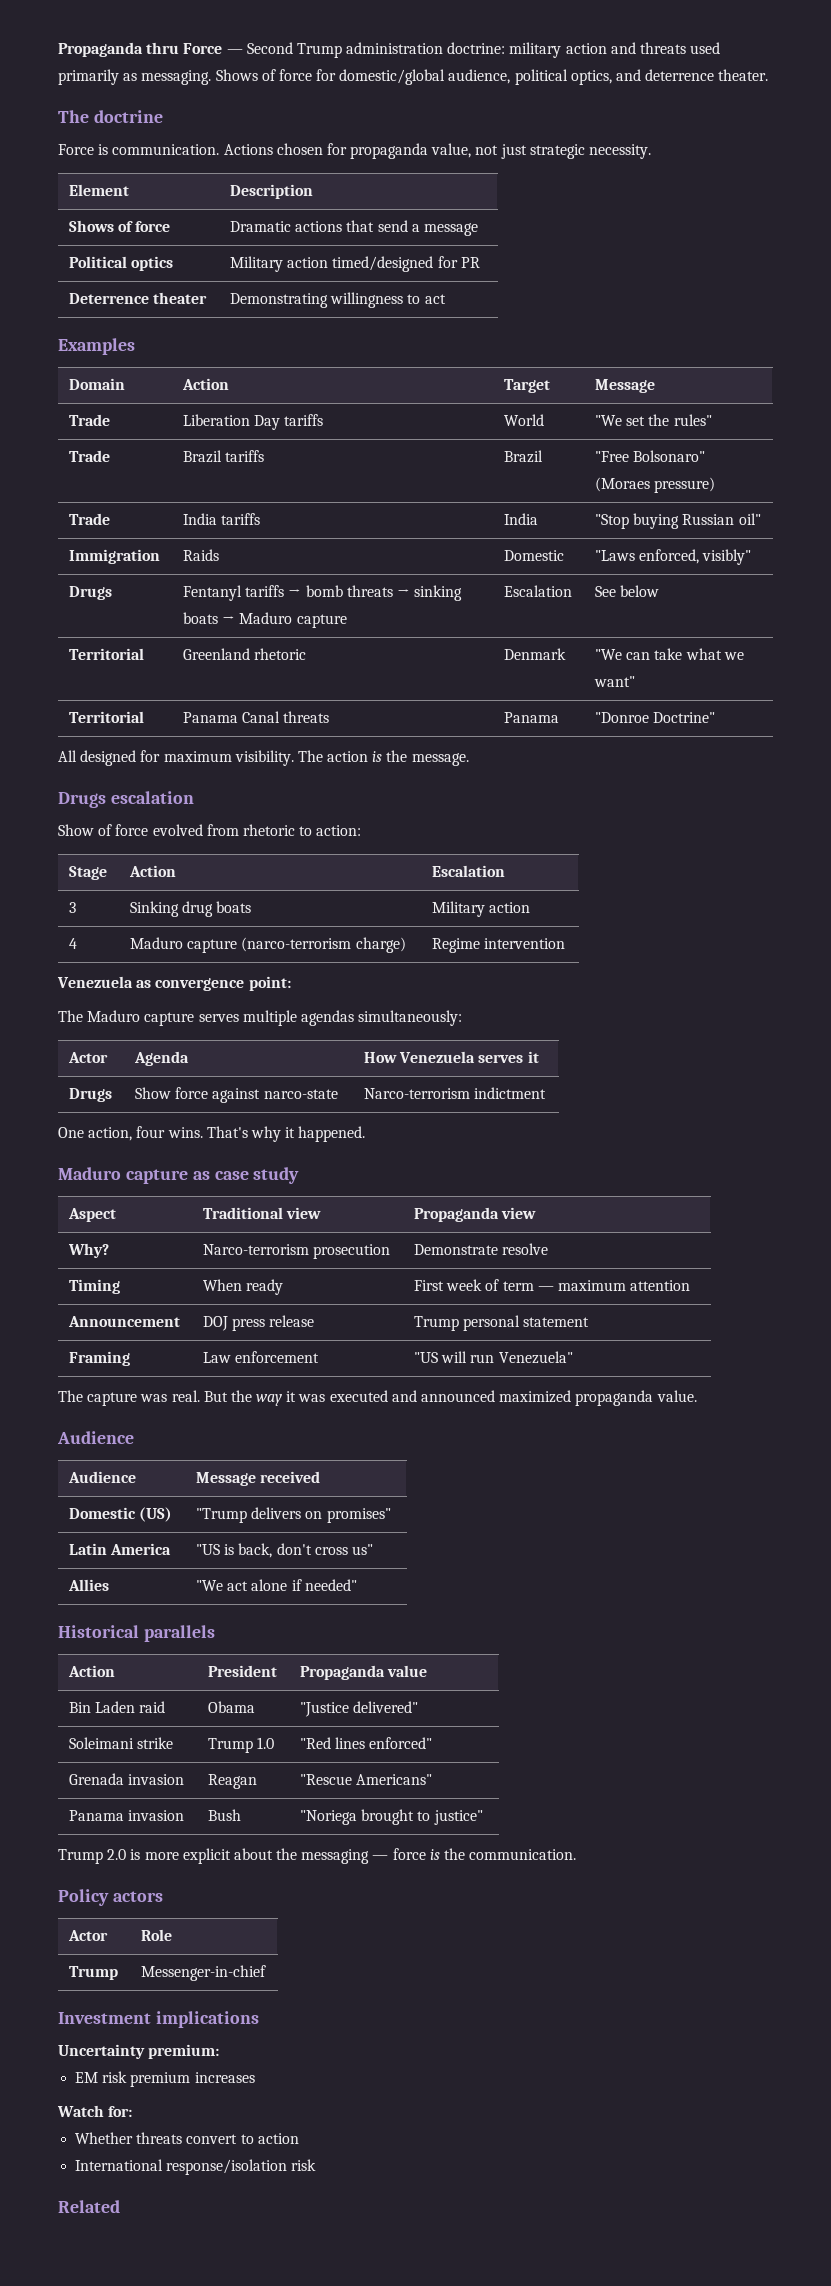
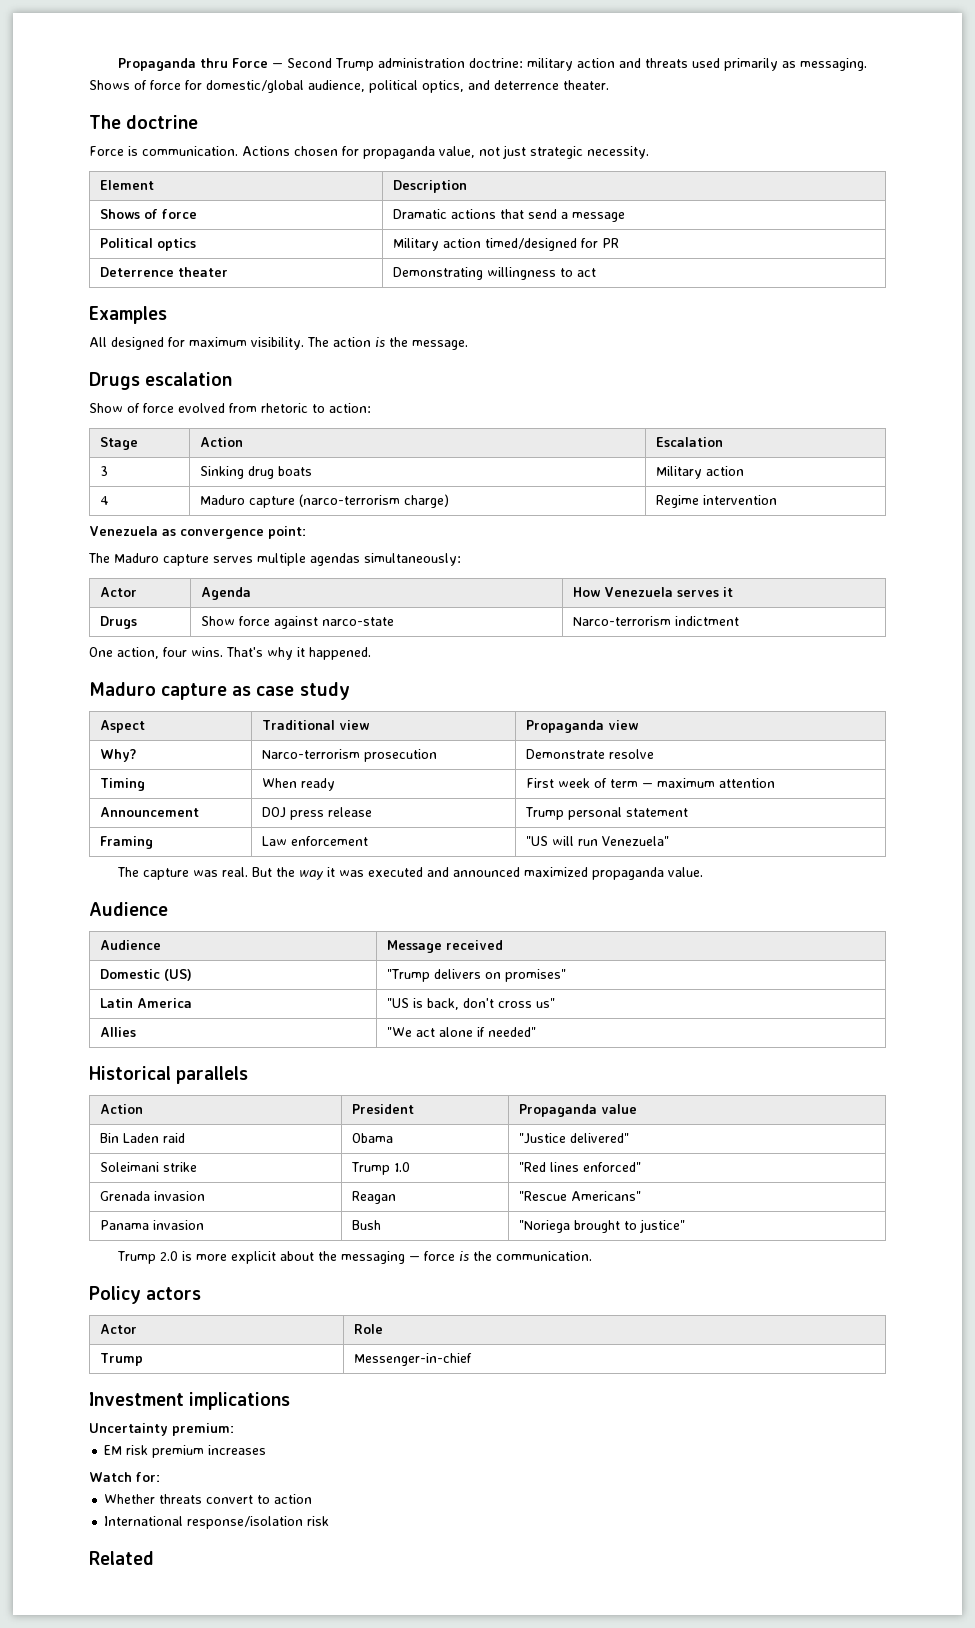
[69,378,126,390] [182,378,230,390] [504,379,551,393] [595,379,656,393] [69,414,111,426] [183,414,324,430] [504,414,545,426] [595,414,712,426] [69,450,111,462] [183,450,265,463] [504,450,544,463] [595,450,706,462] [595,477,716,493] [69,513,111,525] [183,513,261,525] [504,513,539,525] [595,513,761,529] [69,549,161,564] [183,549,220,561] [504,550,565,561] [595,549,752,565] [69,586,113,600] [183,585,463,601] [183,612,347,628] [504,585,573,597] [595,585,660,597] [69,648,145,660] [183,648,307,660] [504,648,567,660] [595,648,744,660] [594,676,636,687] [69,711,145,723] [183,711,330,723] [504,712,560,723] [595,712,716,723] // Domain | Action | Target | Message // Trade | Liberation Day tariffs | World | "We set the rules" // Trade | Brazil tariffs | Brazil | "Free Bolsonaro" (Moraes pressure) // Trade | India tariffs | India | "Stop buying Russian oil" // Immigration | Raids | Domestic | "Laws enforced, visibly" // Drugs | Fentanyl tariffs → bomb threats → sinking boats → Maduro capture | Escalation | See below // Territorial | Greenland rhetoric | Denmark | "We can take what we want" // Territorial | Panama Canal threats | Panama | "Donroe Doctrine" -> (167, 315) none

